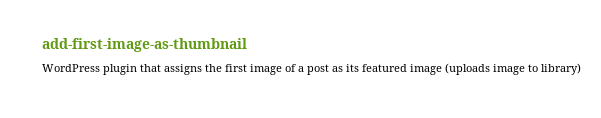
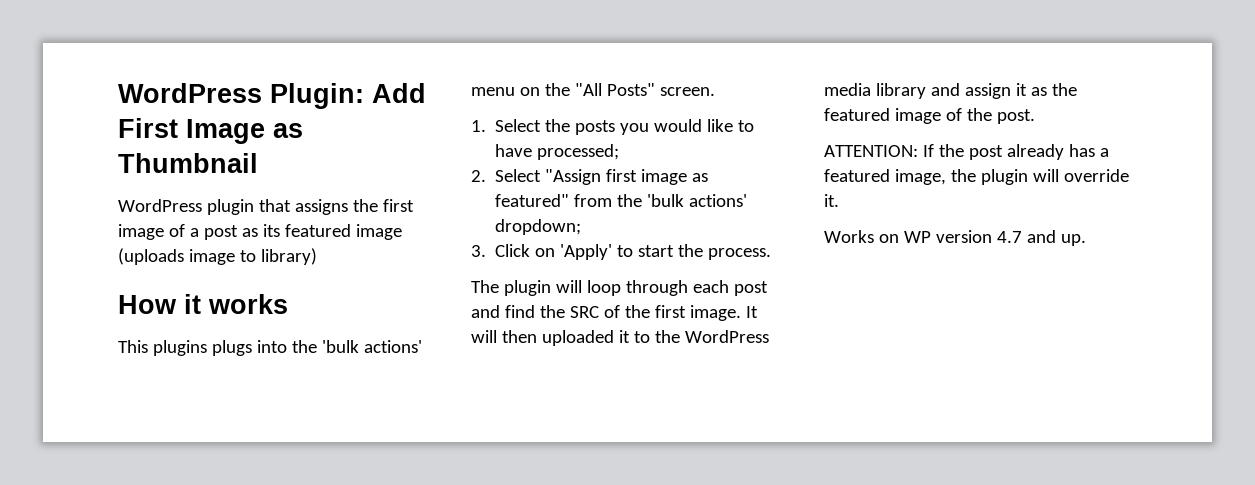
[42,38,247,52] add-first-image-as-thumbnail -> [118,83,426,109] [118,118,303,144] [118,153,258,173] WordPress Plugin: Add First Image as Thumbnail
(581, 69) none -> [118,294,288,314] [118,340,422,356] [471,83,715,96] [471,119,755,135] [495,144,620,160] [471,169,709,185] [495,194,748,207] [495,219,582,235] [471,244,772,260] [471,280,768,296] [471,305,758,321] [471,330,769,346] [824,83,1077,99] [824,108,1035,124] [824,144,1109,160] [824,169,1129,185] [824,194,839,207] [824,230,1086,246] // How it works // This plugins plugs into the 'bulk actions' menu on the "All Posts" screen. // 1. Select the posts you would like to have processed; // 2. Select "Assign first image as featured" from the 'bulk actions' dropdown; // 3. Click on 'Apply' to start the process. // The plugin will loop through each post and find the SRC of the first image. It will then uploaded it to the WordPress media library and assign it as the featured image of the post. // ATTENTION: If the post already has a featured image, the plugin will override it. // Works on WP version 4.7 and up.

